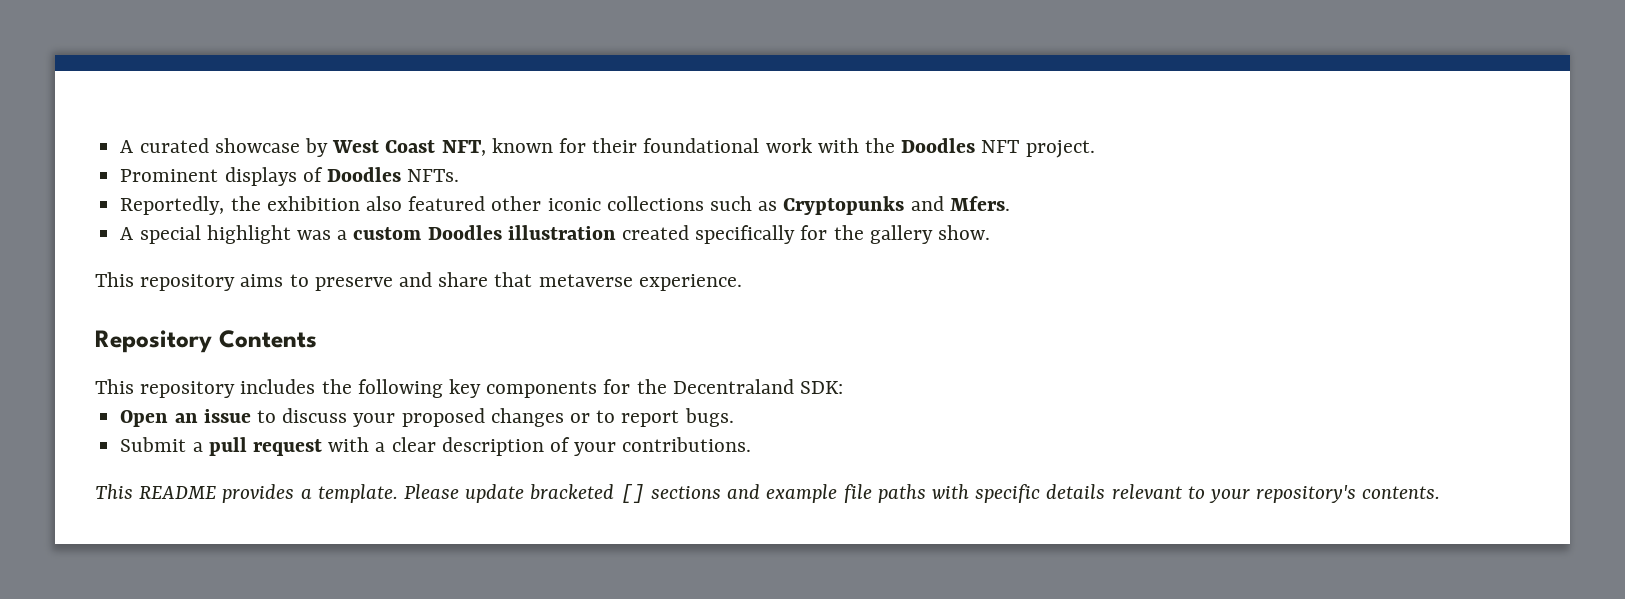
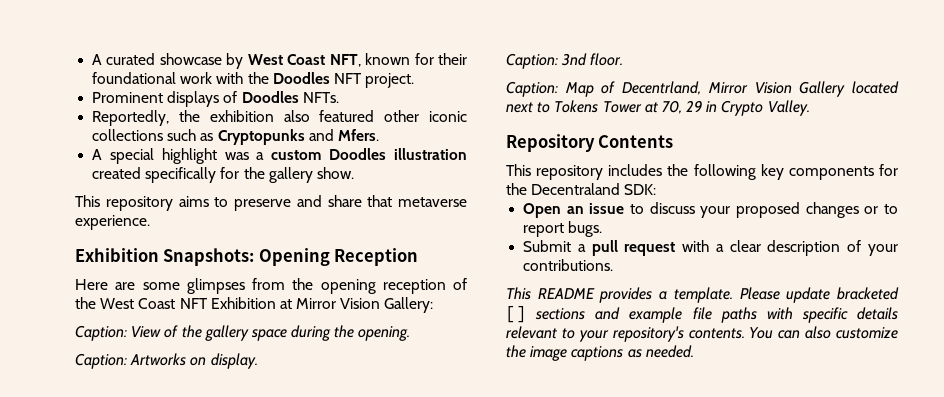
(742, 282) none -> [75,248,419,266] [75,278,467,294] [75,297,434,313] [75,325,411,341] [75,353,258,369] [506,53,624,69] [506,81,899,97] [506,100,810,116] // Exhibition Snapshots: Opening Reception // Here are some glimpses from the opening reception of the West Coast NFT Exhibition at Mirror Vision Gallery: // Caption: View of the gallery space during the opening. // Caption: Artworks on display. // Caption: 3nd floor. // Caption: Map of Decentrland, Mirror Vision Gallery located next to Tokens Tower at 70, 29 in Crypto Valley.
(1441, 492) none -> [749,326,898,339] [506,345,694,361] You can also customize the image captions as needed.

